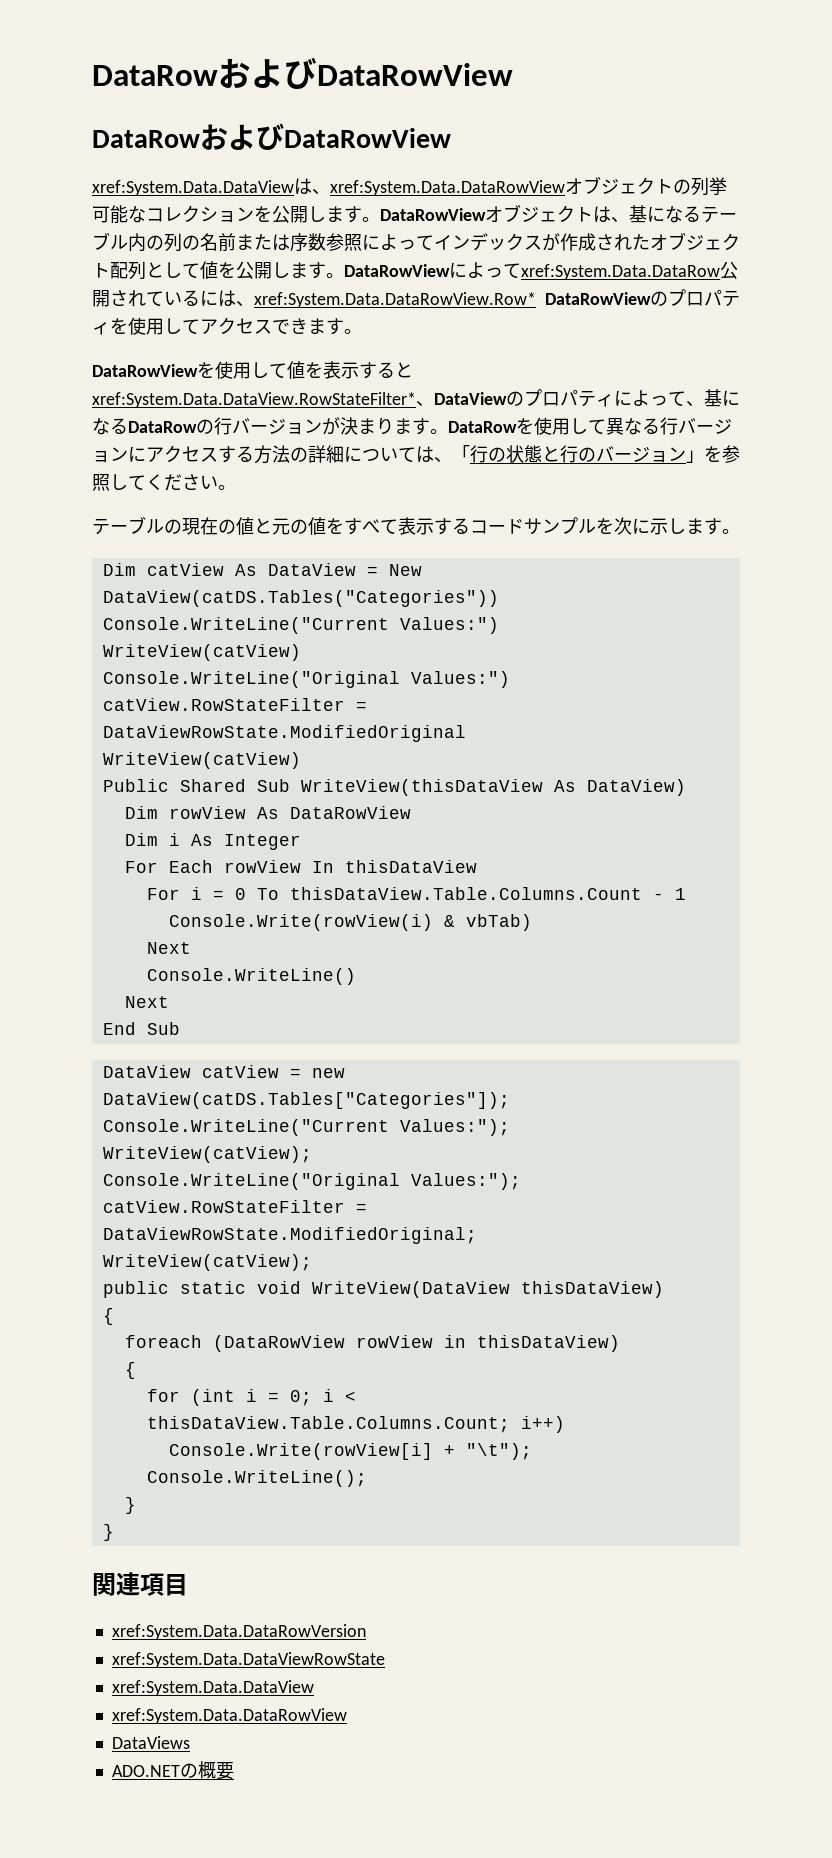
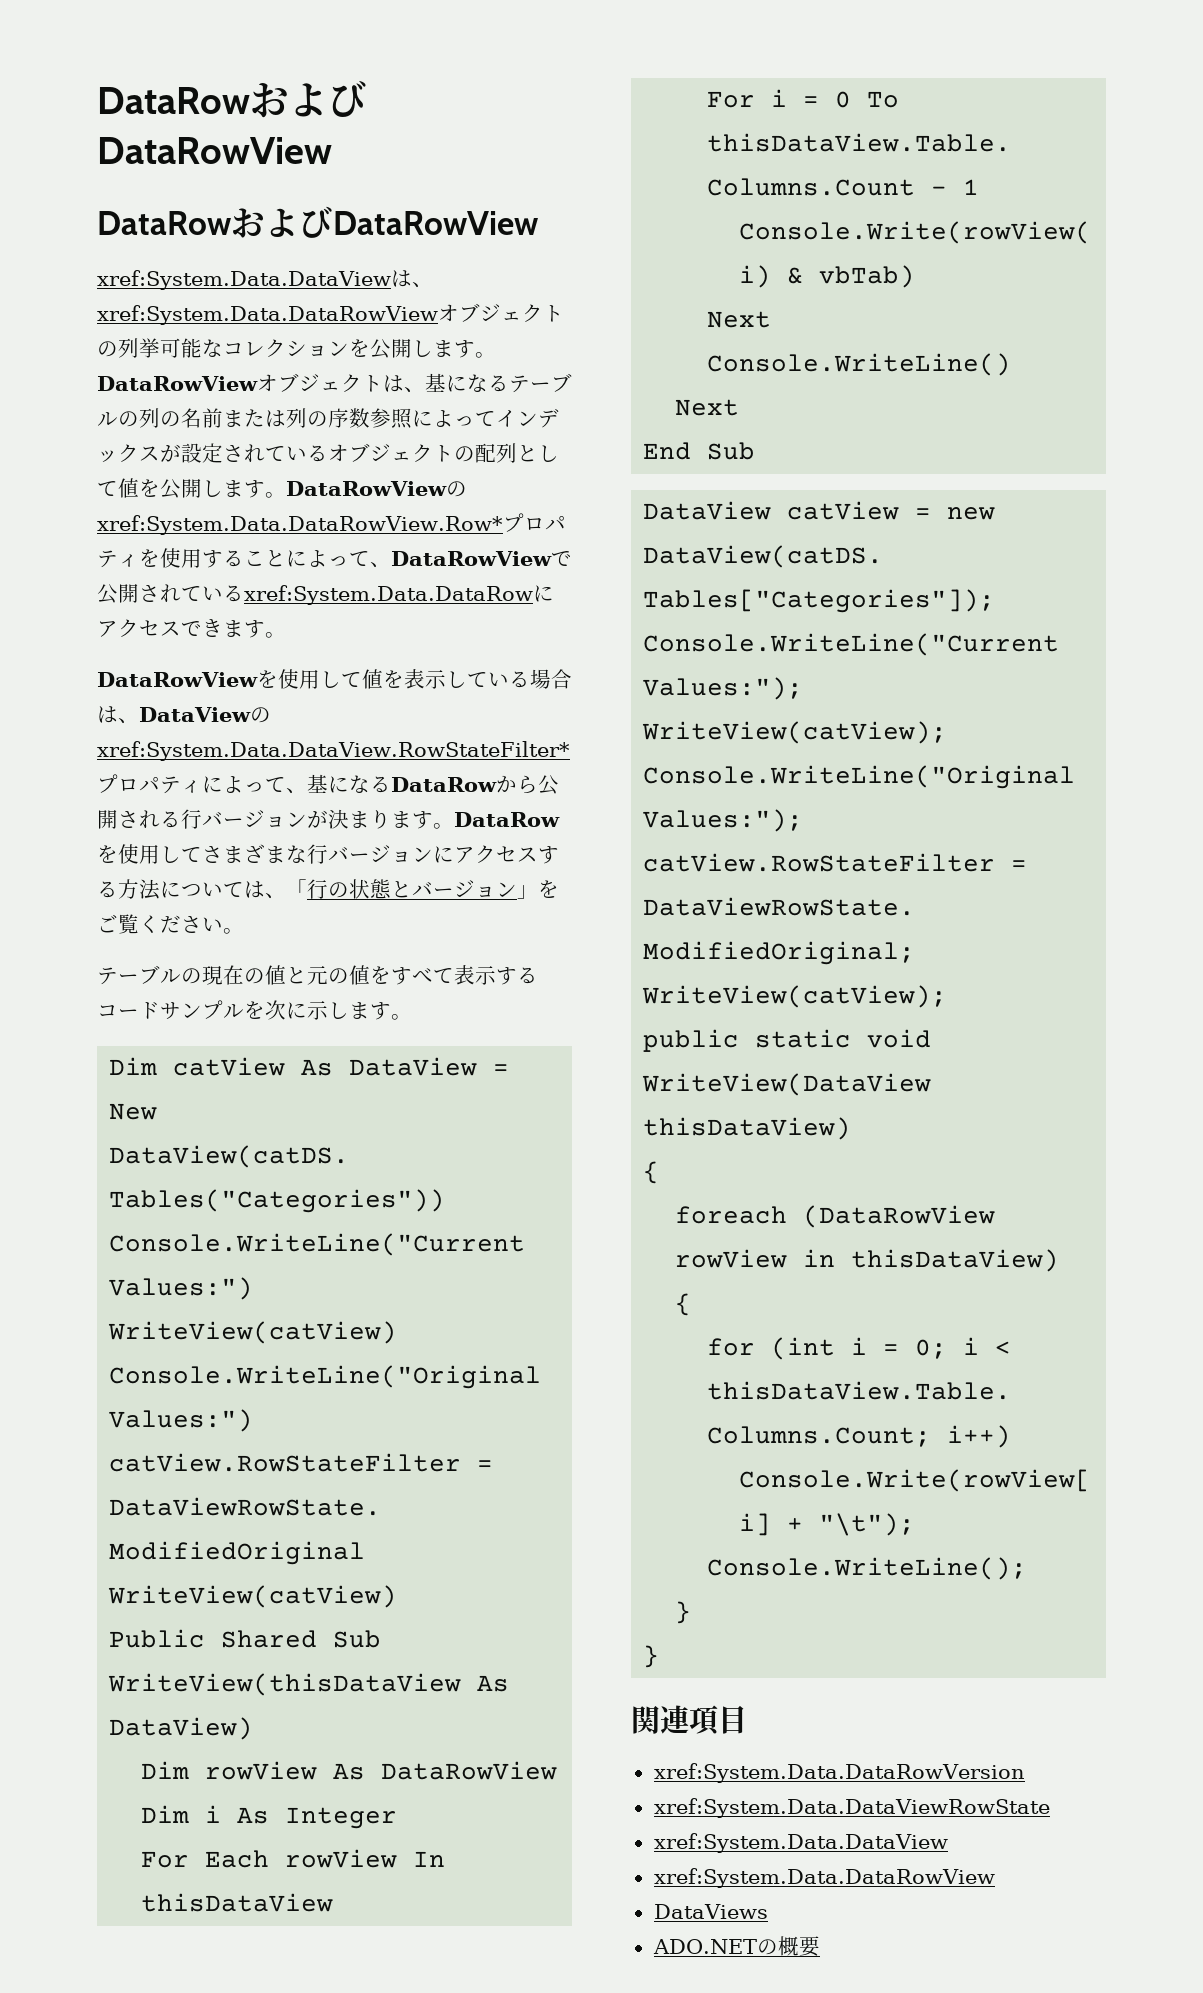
[128,233,146,252] 内 -> (118, 419) none
(290, 242) none -> [286,408,328,428] 列の
[560,232,740,251] [92,263,110,278] 作成されたオブジェクト -> [181,443,475,463] 設定されているオブジェクトの
[449,261,738,280] [92,289,740,308] [92,317,200,335] によってxref:System.Data.DataRow公開されているには、xref:System.Data.DataRowView.Row* DataRowViewのプロパティを使用して -> [446,481,467,497] [97,513,566,535] [97,548,572,568] [97,584,554,605] のxref:System.Data.DataRowView.Row*プロパティを使用することによって、DataRowViewで公開されているxref:System.Data.DataRowに
[359,362,413,379] [92,392,416,408] するとxref:System.Data.DataView.RowStateFilter* -> [446,669,572,689] [97,706,118,723] している場合は
(524, 398) none -> [97,741,570,761] xref:System.Data.DataView.RowStateFilter*
[196,419,214,434] の -> [496,775,559,795] [97,810,181,829] から公開される
[606,418,660,435] 異なる -> [202,844,307,863] さまざまな
[290,445,344,463] の詳細 -> (160, 889) none
[560,445,596,463] 行の -> (412, 889) none
[722,445,740,463] [92,474,146,491] 参照して -> [97,914,139,934] ご覧

